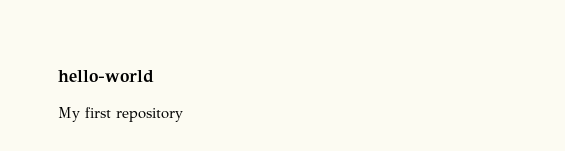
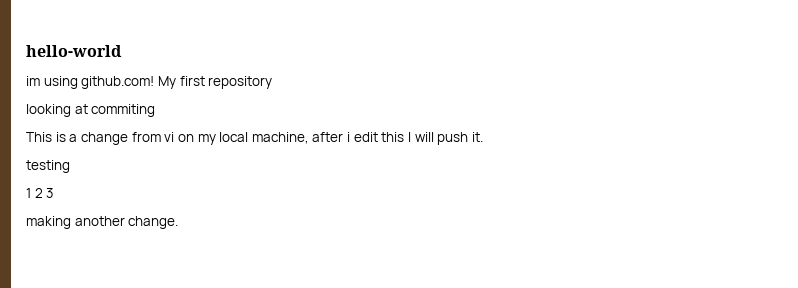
(154, 76) none -> [26,76,155,89] im using github.com!
(183, 115) none -> [26,104,156,117] [26,132,483,145] [26,160,70,173] [26,188,54,198] [26,216,179,229] // looking at commiting // This is a change from vi on my local machine, after i edit this I will push it. // testing // 1 2 3 // making another change.

